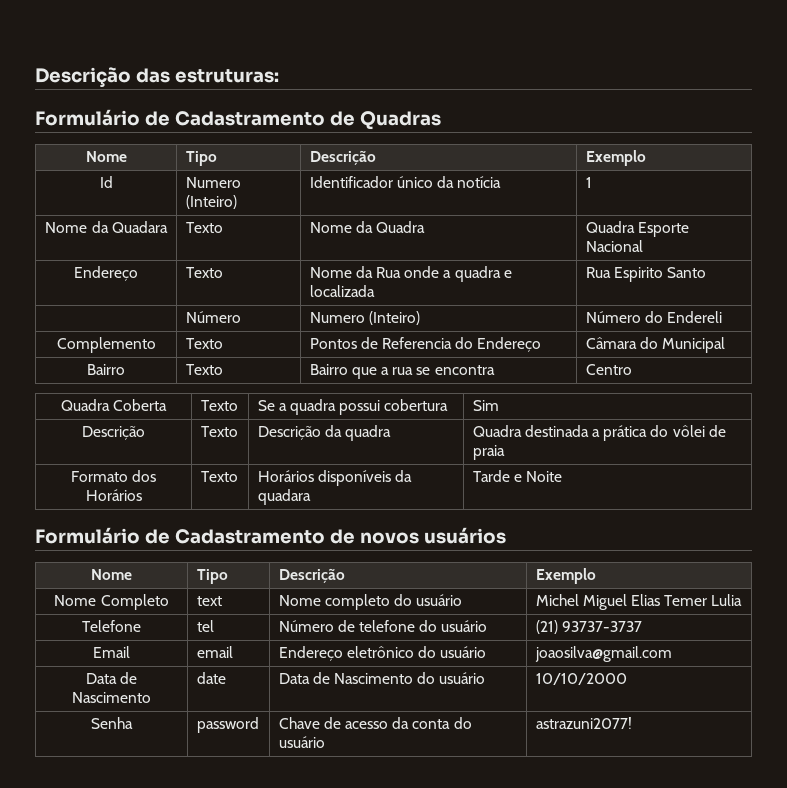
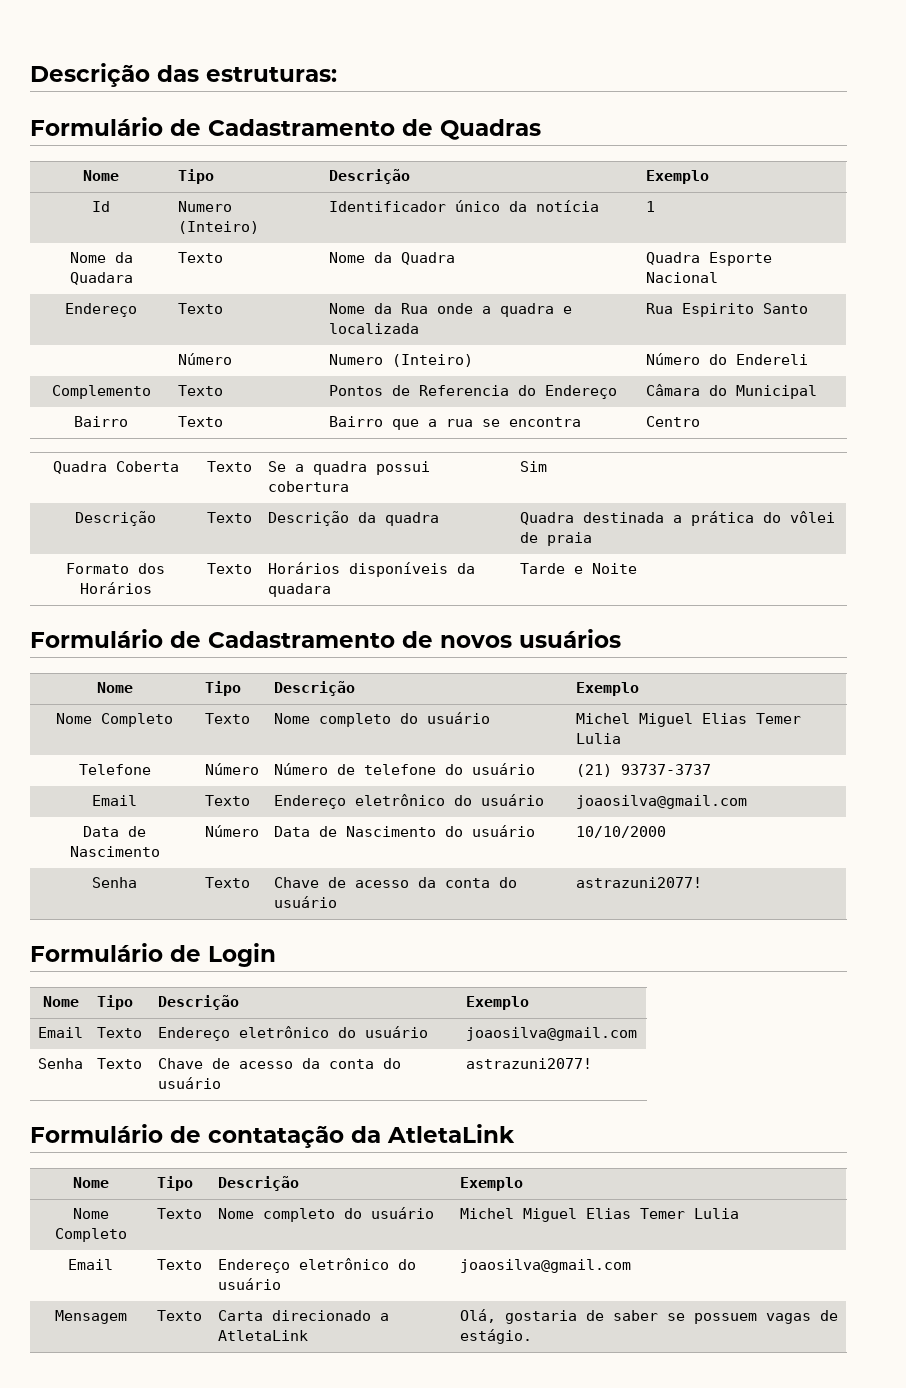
[196,596,222,606] text -> [205,713,251,724] Texto
[196,620,214,632] tel -> [205,763,260,775] Número
[196,646,233,658] email -> [205,795,251,806] Texto
[196,672,226,684] date -> [205,825,260,837] Número
[196,717,259,733] [278,717,472,729] [278,736,325,748] [535,717,632,729] password | Chave de acesso da conta do usuário | astrazuni2077! -> [205,877,251,888] [274,877,518,888] [274,896,338,908] [576,877,703,888] [30,943,276,967] [42,996,79,1007] [97,995,134,1010] [158,995,240,1010] [466,996,530,1010] [38,1027,83,1038] [97,1027,143,1038] [158,1026,429,1041] [466,1027,638,1041] [38,1058,83,1069] [97,1058,143,1069] [158,1058,402,1069] [158,1077,222,1089] [466,1058,593,1069] [30,1124,515,1148] [72,1177,109,1188] [157,1176,194,1191] [218,1176,300,1191] [460,1177,524,1191] [72,1208,109,1219] [54,1228,127,1242] [157,1208,203,1219] [218,1207,435,1222] [460,1208,740,1222] [68,1259,113,1270] [157,1259,203,1270] [218,1258,417,1273] [218,1278,282,1290] [460,1259,632,1273] [54,1310,127,1324] [157,1310,203,1321] [218,1310,390,1321] [218,1330,309,1341] [460,1309,839,1324] [460,1329,533,1344] Texto | Chave de acesso da conta do usuário | astrazuni2077! // Formulário de Login // Nome | Tipo | Descrição | Exemplo // Email | Texto | Endereço eletrônico do usuário | joaosilva@gmail.com // Senha | Texto | Chave de acesso da conta do usuário | astrazuni2077! // Formulário de contatação da AtletaLink // Nome | Tipo | Descrição | Exemplo // Nome Completo | Texto | Nome completo do usuário | Michel Miguel Elias Temer Lulia // Email | Texto | Endereço eletrônico do usuário | joaosilva@gmail.com // Mensagem | Texto | Carta direcionado a AtletaLink | Olá, gostaria de saber se possuem vagas de estágio.

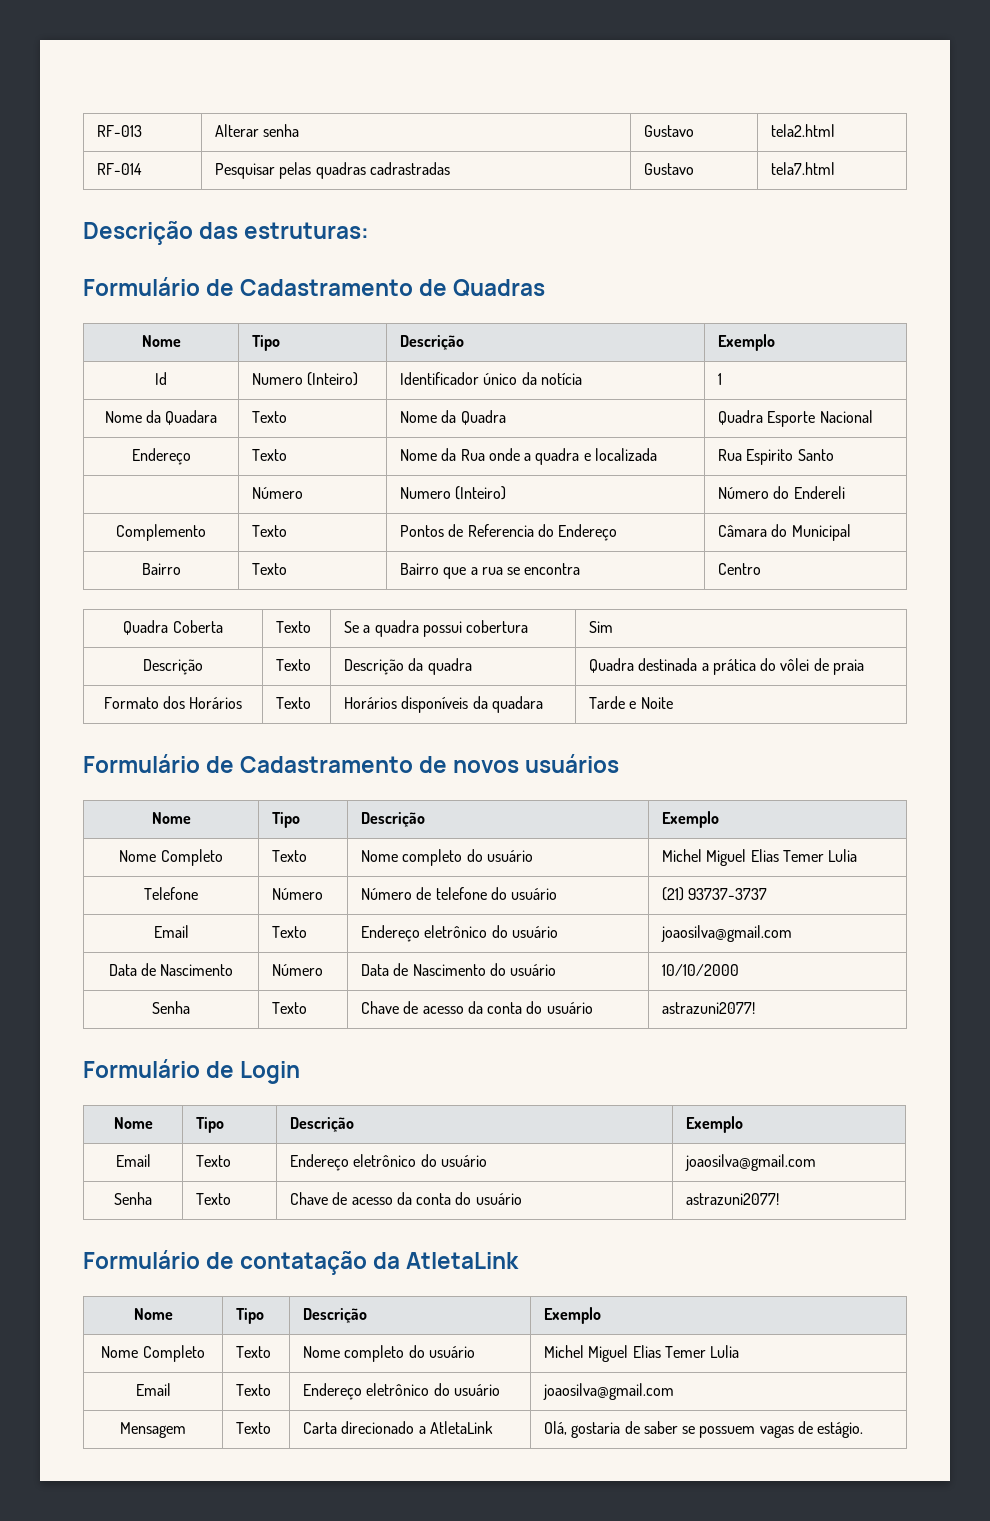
(30, 75) none -> [96,125,142,137] [214,124,300,137] [643,125,694,137] [770,124,835,137] [96,163,142,175] [214,162,450,179] [643,163,694,175] [770,162,835,175] RF-013 | Alterar senha | Gustavo | tela2.html // RF-014 | Pesquisar pelas quadras cadrastradas | Gustavo | tela7.html //

